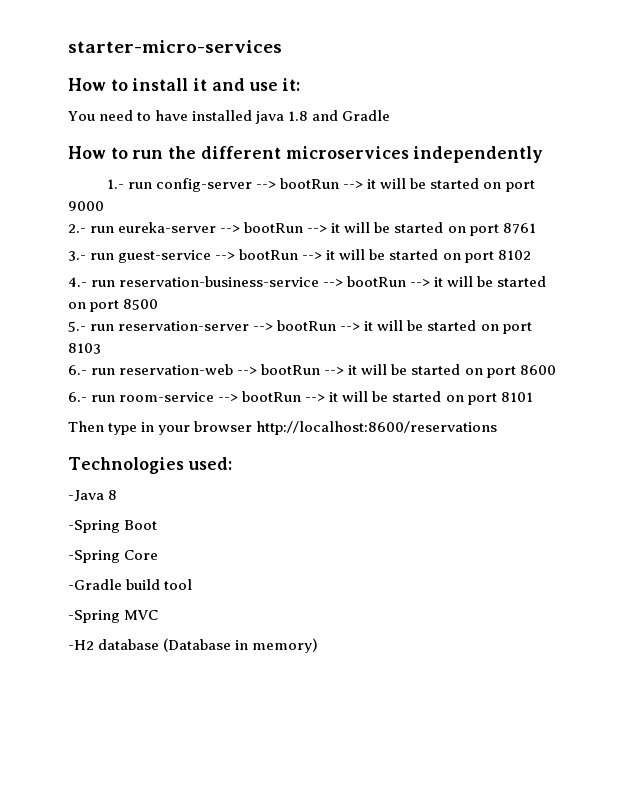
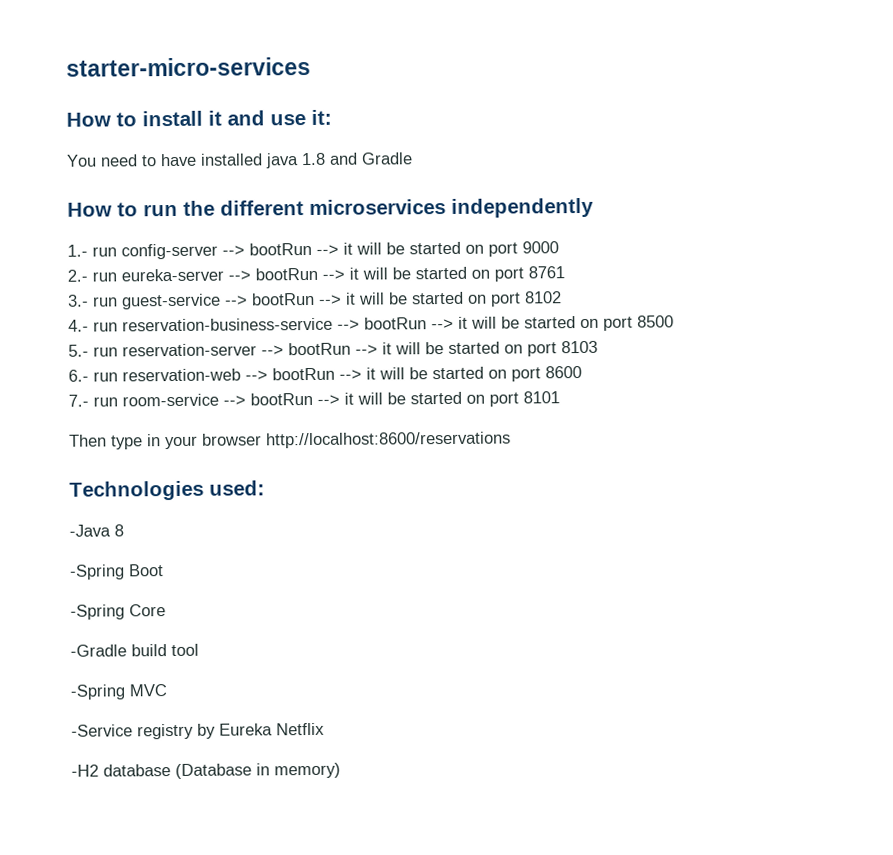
[68,392,87,402] 6.- -> [68,394,89,407] 7.-
(159, 615) none -> [71,722,325,740] // -Service registry by Eureka Netflix

